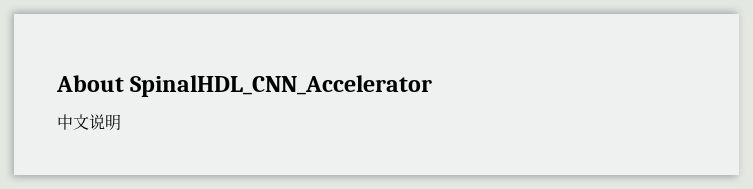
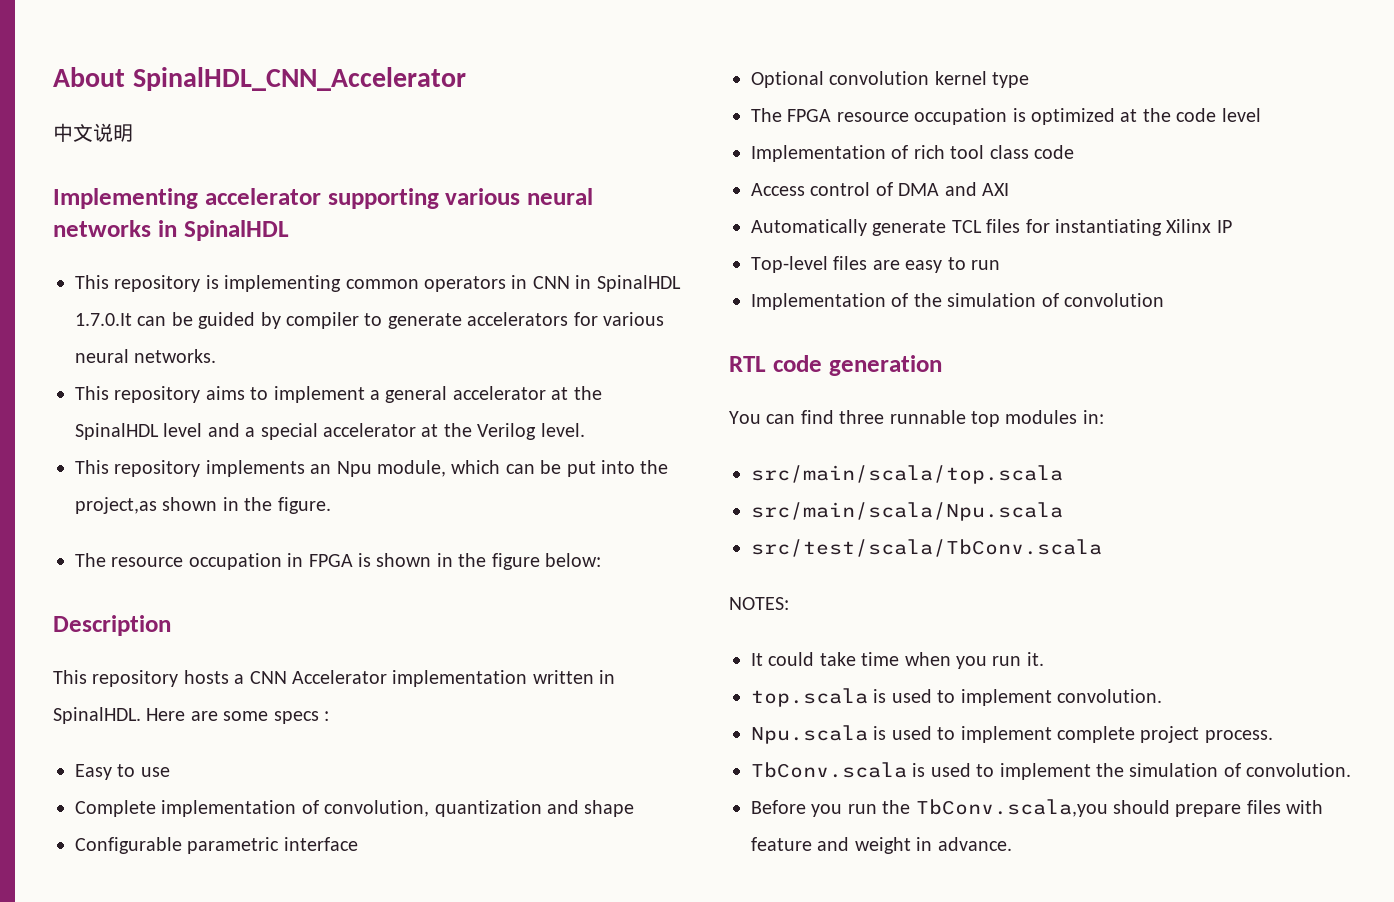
(121, 122) none -> [53,188,593,209] [53,220,289,241] [75,275,681,292] [75,312,664,329] [75,349,217,363] [75,386,602,403] [75,423,585,440] [75,460,669,477] [75,497,331,514] [75,553,601,570] [53,615,171,636] [53,670,616,687] [53,707,329,724] [75,764,170,780] [75,800,635,817] [75,837,358,854] [751,71,1030,88] [751,108,1261,125] [751,145,1074,162] [751,182,1009,196] [751,219,1232,236] [751,256,1000,273] [751,293,1164,310] [729,355,942,376] [729,410,1104,427] [751,465,1063,484] [751,502,1063,521] [751,539,1102,557] [729,597,789,610] [751,652,1044,669] [751,688,1162,707] [751,725,1273,744] [751,762,1352,780] [751,799,1324,817] [751,837,1012,854] // Implementing accelerator supporting various neural networks in SpinalHDL // This repository is implementing common operators in CNN in SpinalHDL 1.7.0.It can be guided by compiler to generate accelerators for various neural networks. // This repository aims to implement a general accelerator at the SpinalHDL level and a special accelerator at the Verilog level. // This repository implements an Npu module, which can be put into the project,as shown in the figure. // The resource occupation in FPGA is shown in the figure below: // Description // This repository hosts a CNN Accelerator implementation written in SpinalHDL. Here are some specs : // Easy to use // Complete implementation of convolution, quantization and shape // Configurable parametric interface // Optional convolution kernel type // The FPGA resource occupation is optimized at the code level // Implementation of rich tool class code // Access control of DMA and AXI // Automatically generate TCL files for instantiating Xilinx IP // Top-level files are easy to run // Implementation of the simulation of convolution // RTL code generation // You can find three runnable top modules in: // src/main/scala/top.scala // src/main/scala/Npu.scala // src/test/scala/TbConv.scala // NOTES: // It could take time when you run it. // top.scala is used to implement convolution. // Npu.scala is used to implement complete project process. // TbConv.scala is used to implement the simulation of convolution. // Before you run the TbConv.scala,you should prepare files with feature and weight in advance.

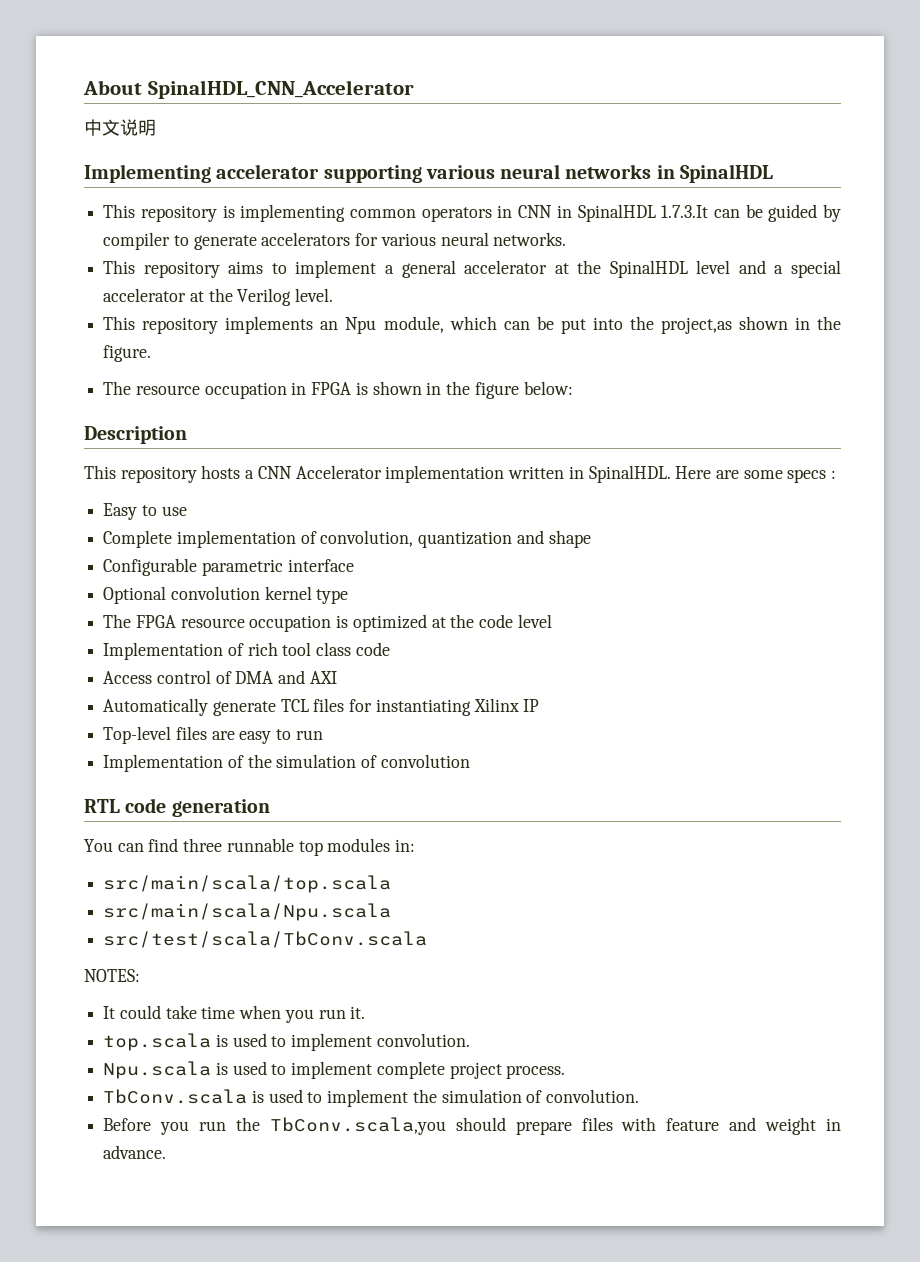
[75,313,132,326] 1.7.0.It -> [661,205,709,218] 1.7.3.It

